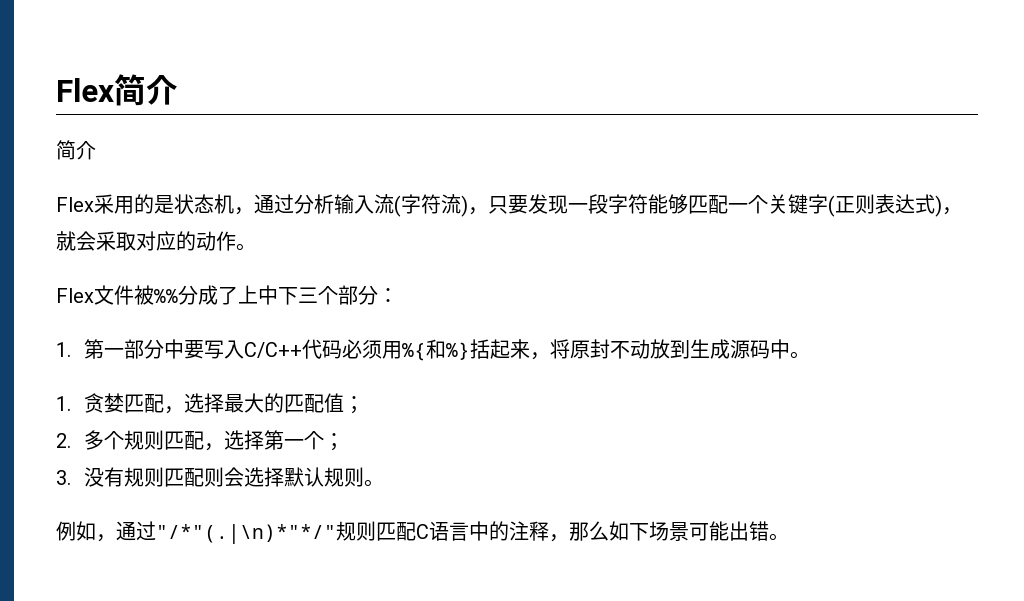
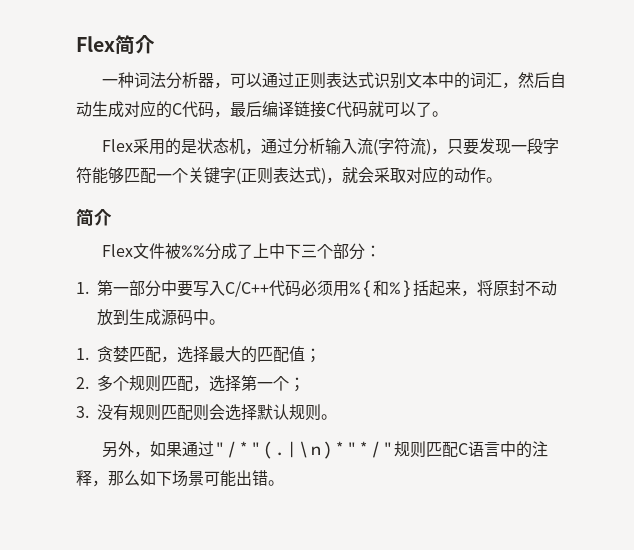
[56,140,96,160] 简介 -> [101,72,566,89] [76,100,448,118] 一种词法分析器，可以通过正则表达式识别文本中的词汇，然后自动生成对应的C代码，最后编译链接C代码就可以了。
(256, 247) none -> [76,208,112,226] // 简介
[56,521,116,542] 例如， -> [101,441,182,458] 另外，如果

